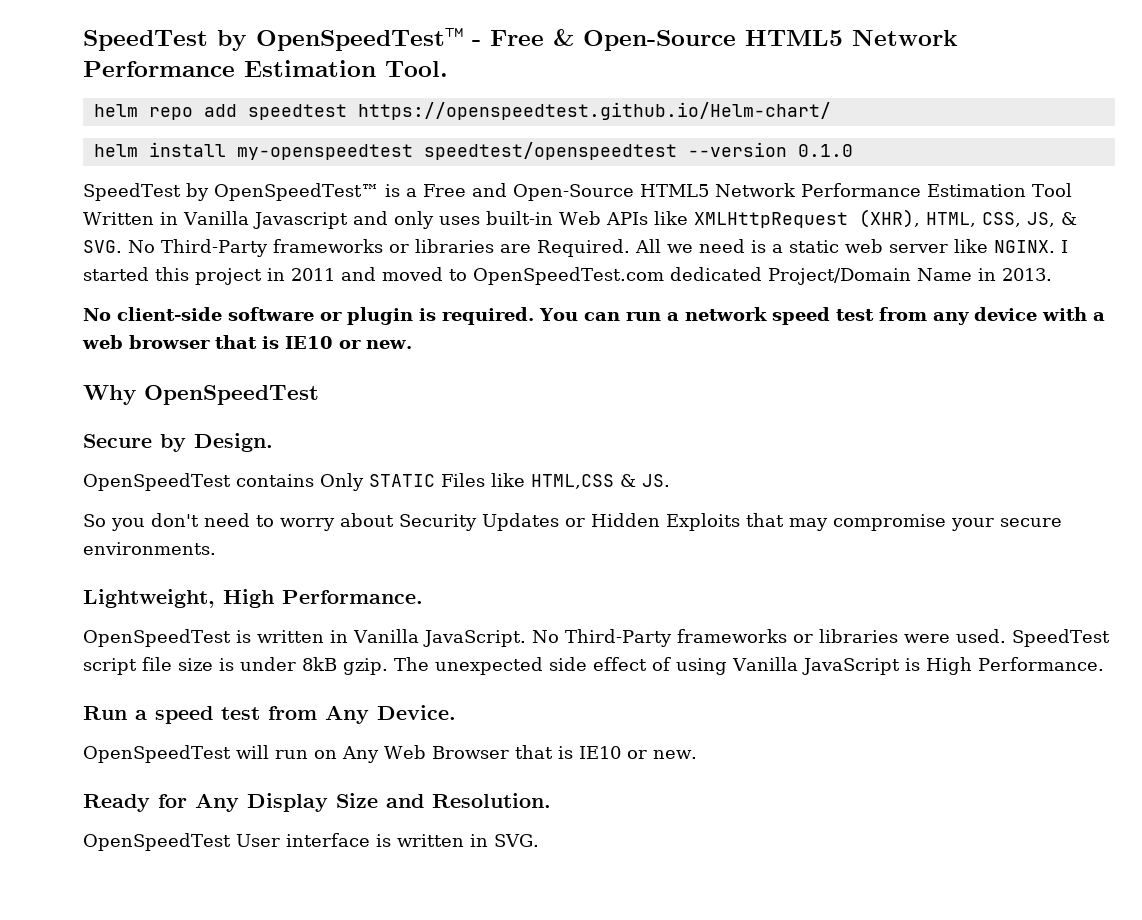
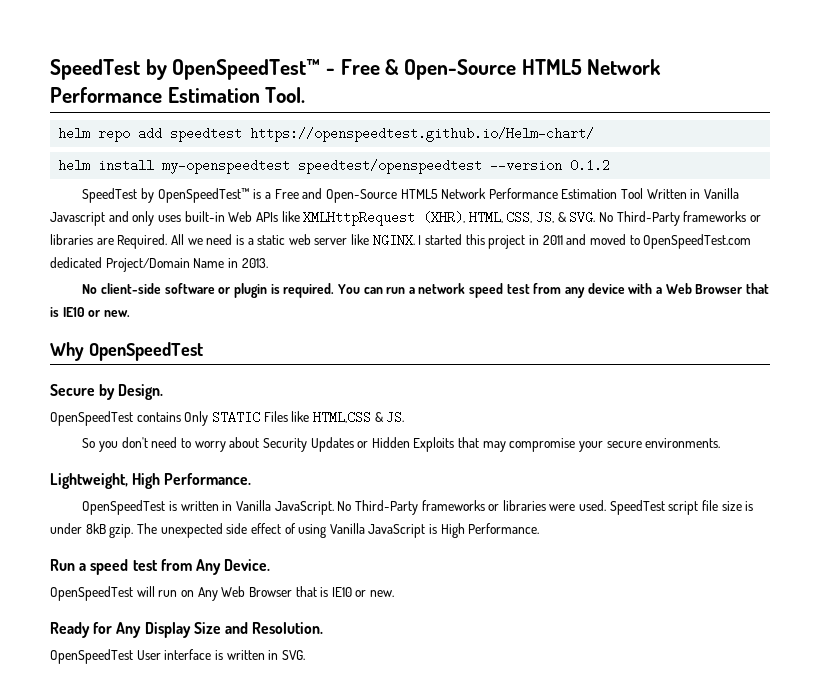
[797,144,853,157] 0.1.0 -> [570,159,611,172] 0.1.2
[82,335,210,349] web browser -> [665,283,744,294] Web Browser

